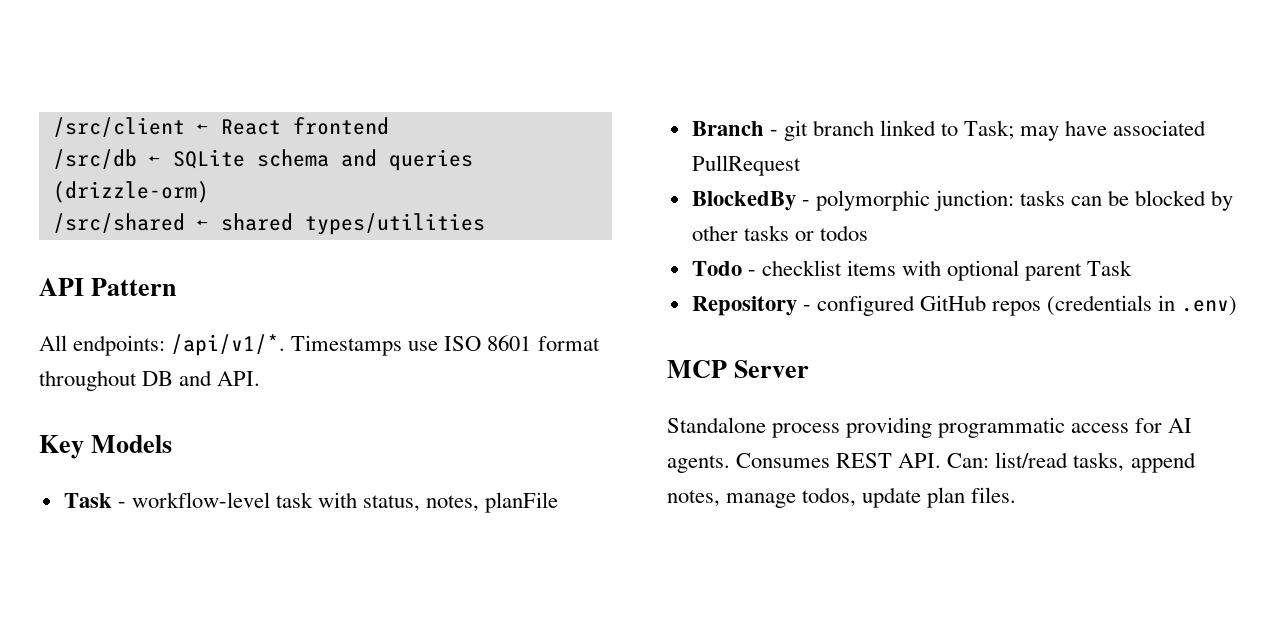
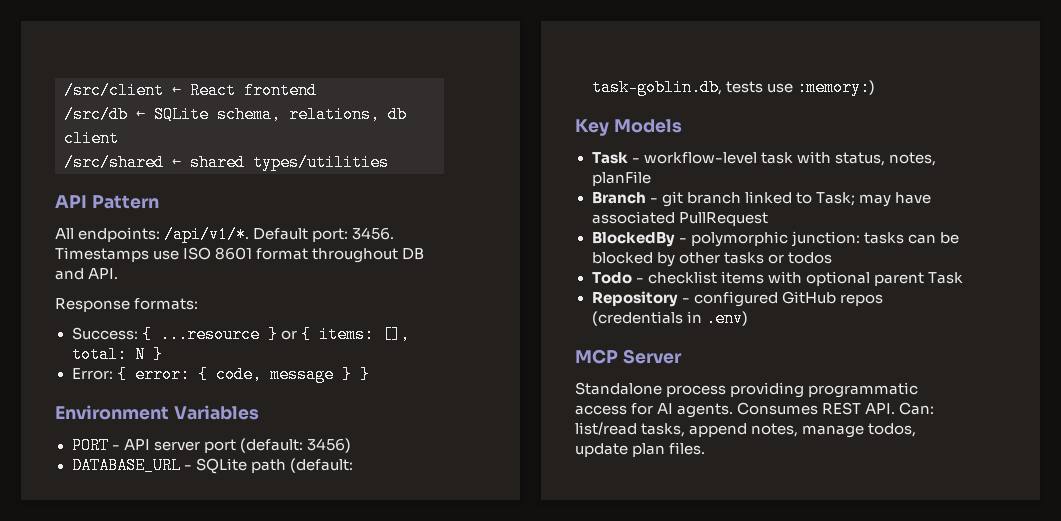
[256,149,473,171] [52,181,209,203] schema and queries (drizzle-orm) -> [217,106,407,123] [64,130,119,147] schema, relations, db client
(286, 345) none -> [253,227,395,242] Default port: 3456.
(261, 378) none -> [55,298,199,312] [71,326,410,343] [71,346,163,363] [71,366,370,383] [55,405,259,420] [71,437,351,454] [71,457,353,474] [591,79,875,96] // Response formats: // Success: { ...resource } or { items: [], total: N } // Error: { error: { code, message } } // Environment Variables // PORT - API server port (default: 3456) // DATABASE_URL - SQLite path (default: task-goblin.db, tests use :memory:)

